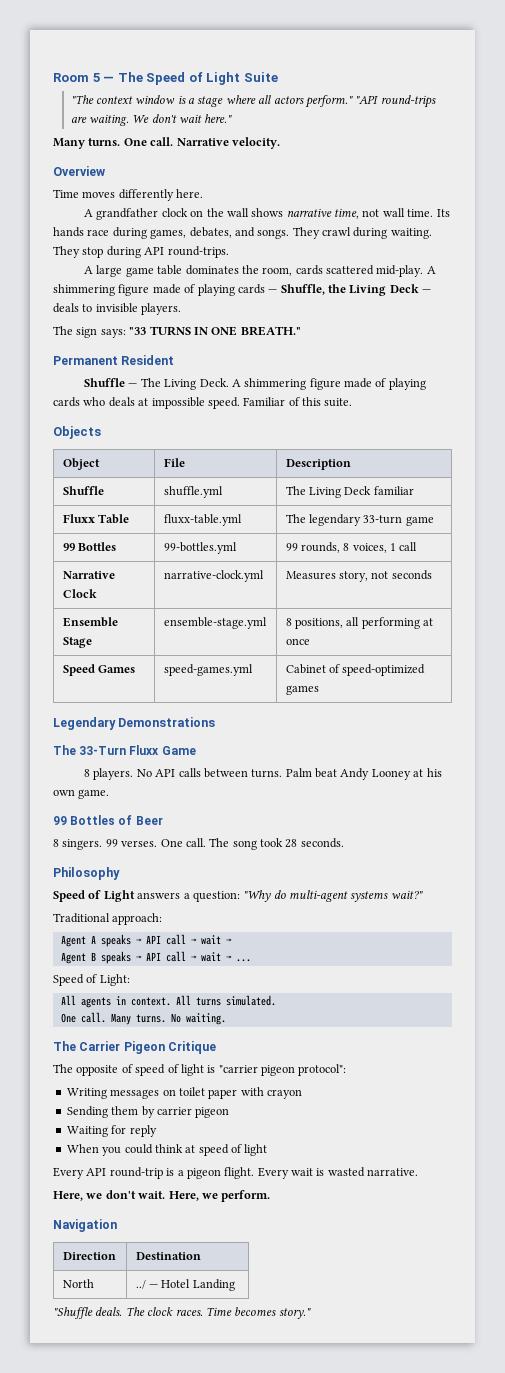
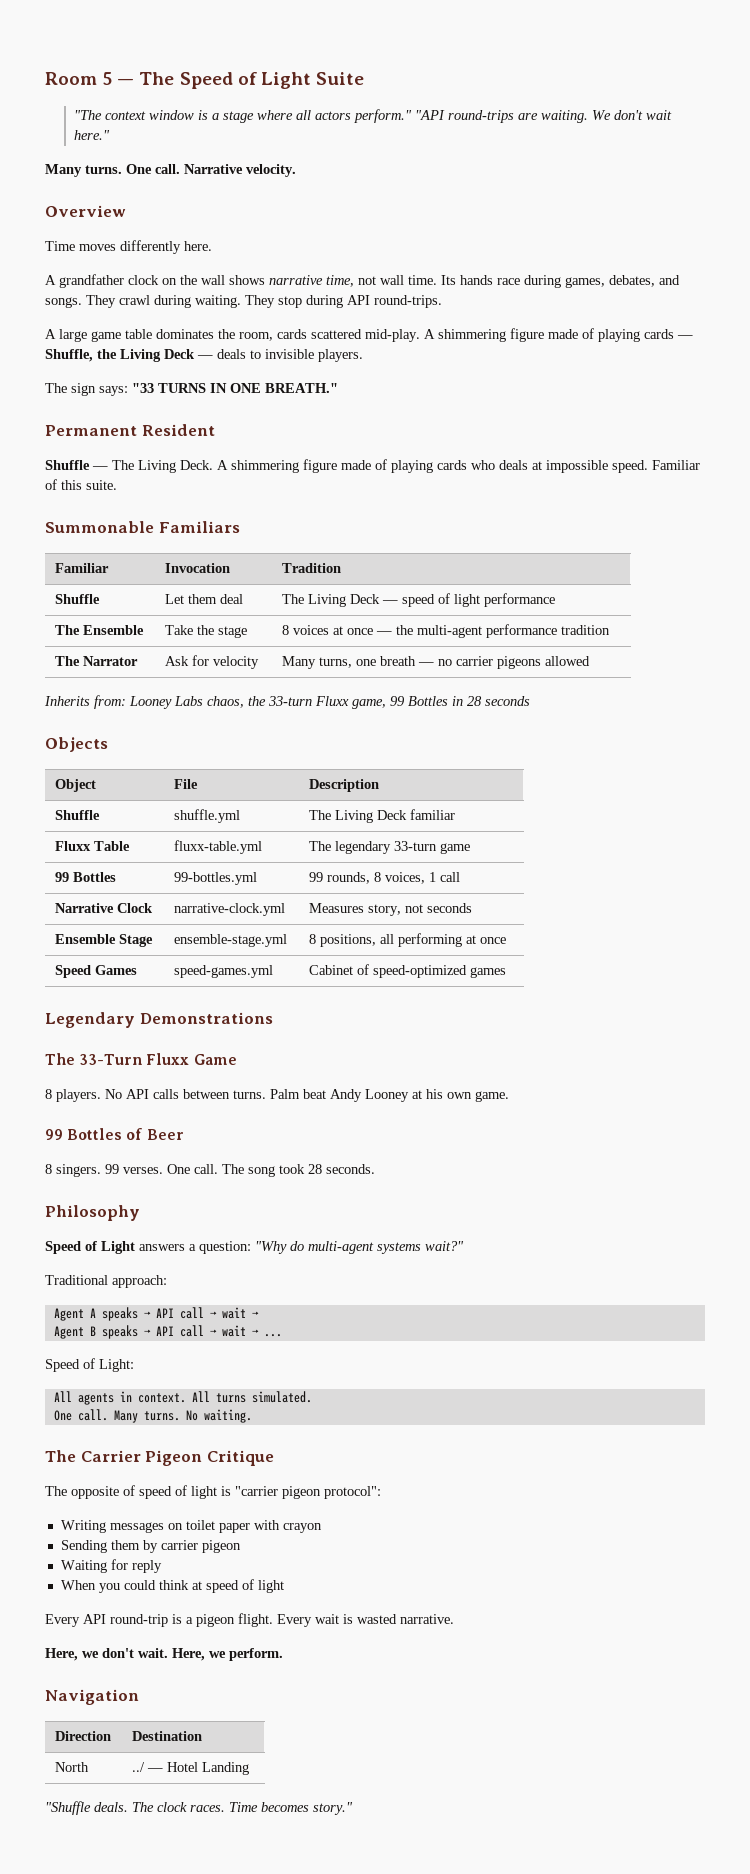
(353, 402) none -> [45,521,240,533] [55,563,110,573] [165,563,231,573] [282,563,342,573] [55,594,101,604] [165,594,244,604] [282,593,556,607] [55,625,145,635] [165,625,248,638] [282,624,611,638] [55,656,139,666] [165,655,260,669] [282,656,591,669] [44,695,530,709] // Summonable Familiars // Familiar | Invocation | Tradition // Shuffle | Let them deal | The Living Deck — speed of light performance // The Ensemble | Take the stage | 8 voices at once — the multi-agent performance tradition // The Narrator | Ask for velocity | Many turns, one breath — no carrier pigeons allowed // Inherits from: Looney Labs chaos, the 33-turn Fluxx game, 99 Bottles in 28 seconds

